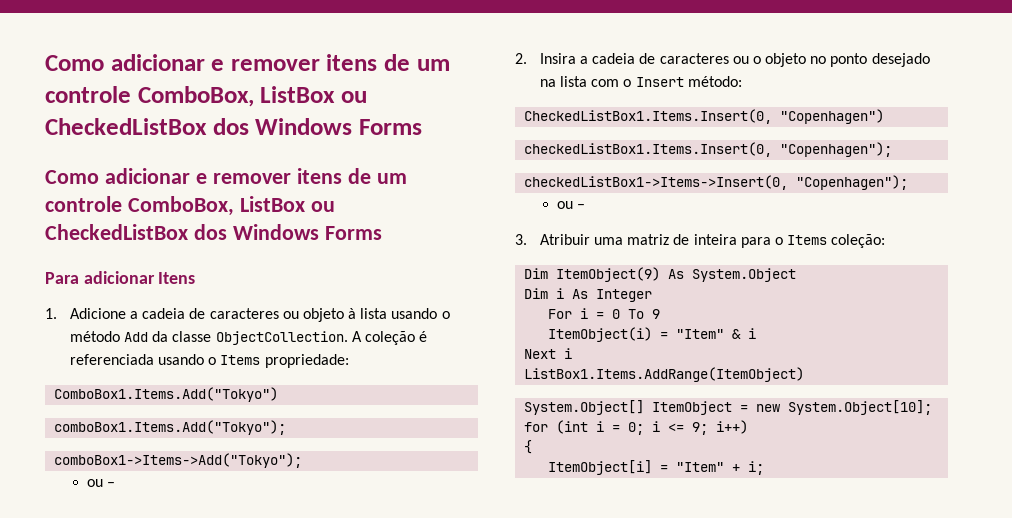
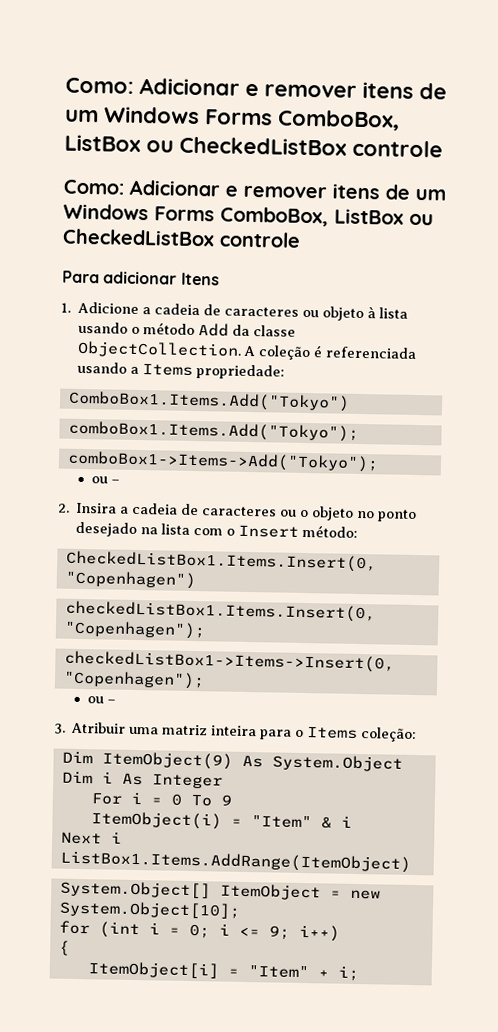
[45,54,450,71] [45,86,367,107] [45,118,422,135] [45,168,407,184] [45,196,335,216] [45,224,382,240] Como adicionar e remover itens de um controle ComboBox, ListBox ou CheckedListBox dos Windows Forms // Como adicionar e remover itens de um controle ComboBox, ListBox ou CheckedListBox dos Windows Forms -> [65,77,447,100] [65,106,400,131] [64,134,443,158] [63,179,446,201] [63,203,434,227] [62,228,301,248] Como: Adicionar e remover itens de um Windows Forms ComboBox, ListBox ou CheckedListBox controle // Como: Adicionar e remover itens de um Windows Forms ComboBox, ListBox ou CheckedListBox controle
[208,357,217,365] o -> [130,366,140,375] a
[673,234,690,245] de -> (209, 730) none

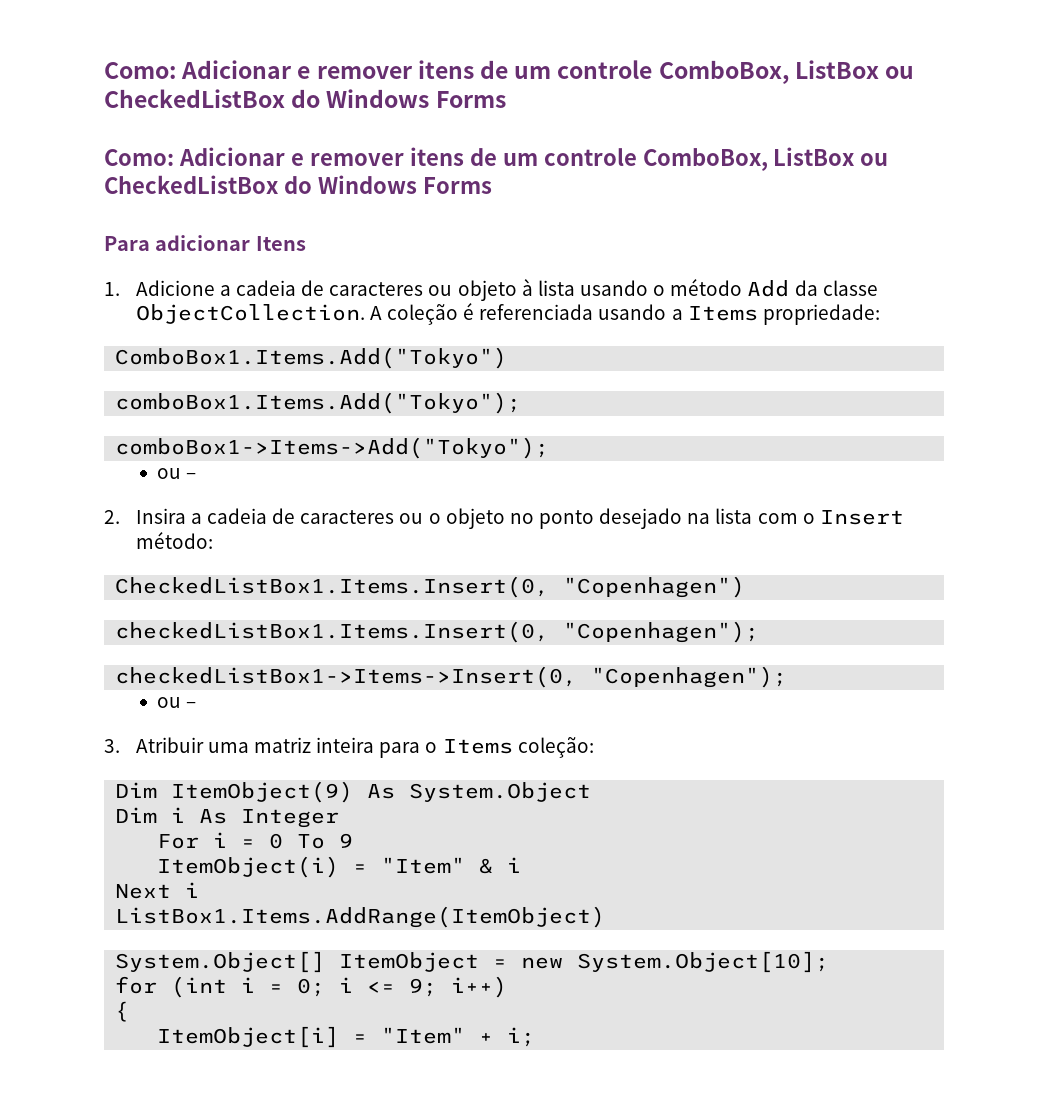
[65,77,447,100] [65,106,400,131] [64,134,443,158] [63,179,446,201] [63,203,434,227] [62,228,301,248] Como: Adicionar e remover itens de um Windows Forms ComboBox, ListBox ou CheckedListBox controle // Como: Adicionar e remover itens de um Windows Forms ComboBox, ListBox ou CheckedListBox controle -> [104,60,915,84] [104,89,506,108] [104,147,889,171] [104,175,492,194] Como: Adicionar e remover itens de um controle ComboBox, ListBox ou CheckedListBox do Windows Forms // Como: Adicionar e remover itens de um controle ComboBox, ListBox ou CheckedListBox do Windows Forms

